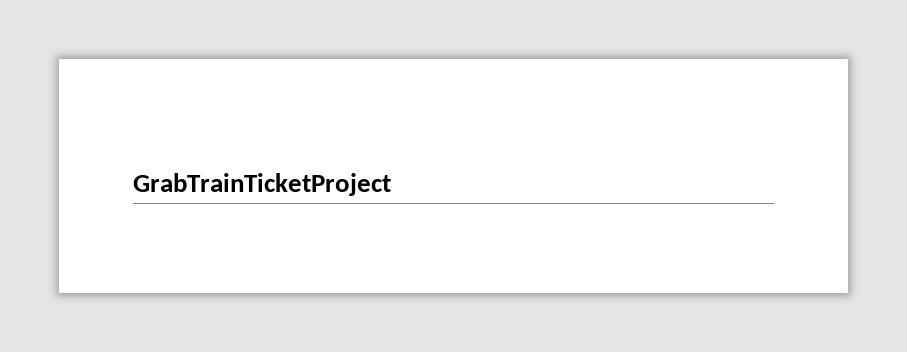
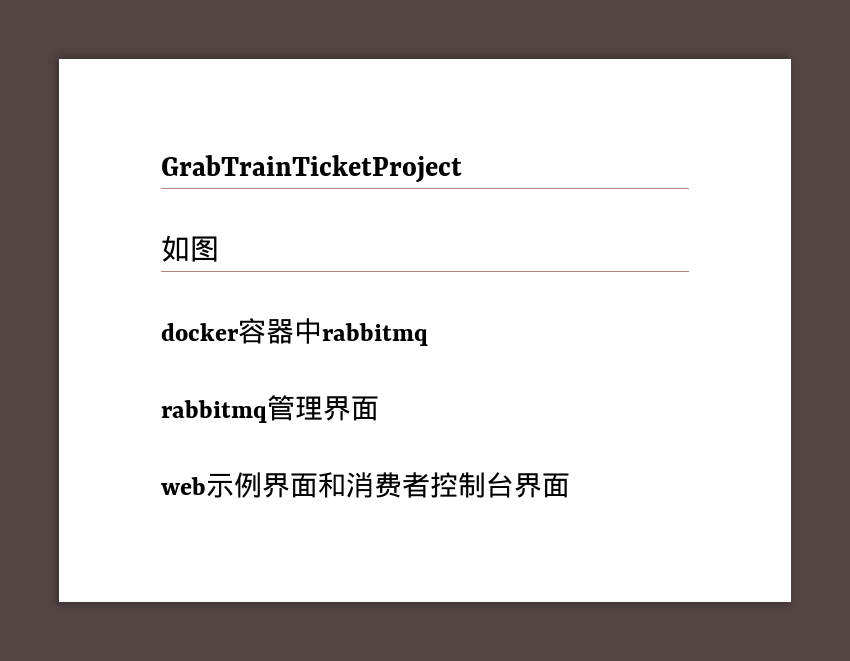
(391, 184) none -> [161,235,219,262] [161,318,428,346] [161,395,379,423] [161,472,570,498] // 如图 // docker容器中rabbitmq // rabbitmq管理界面 // web示例界面和消费者控制台界面

